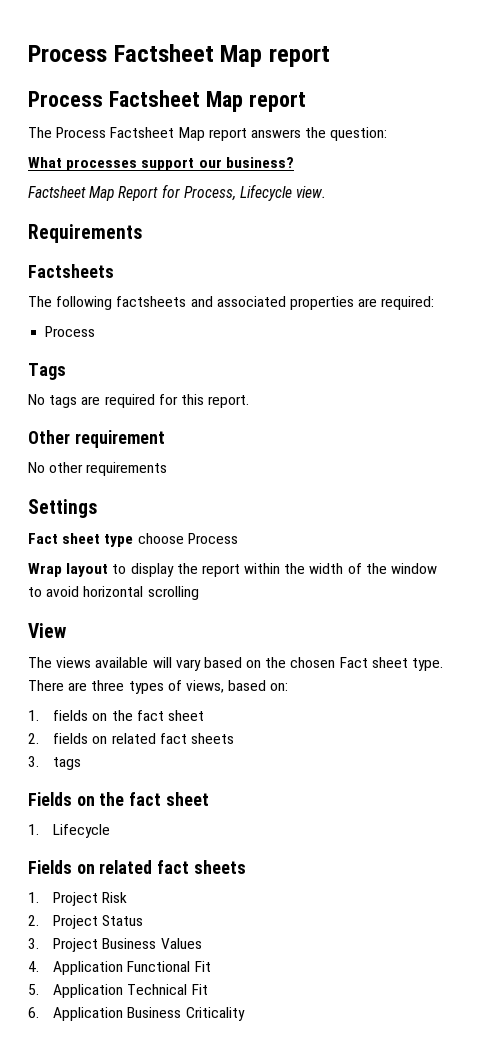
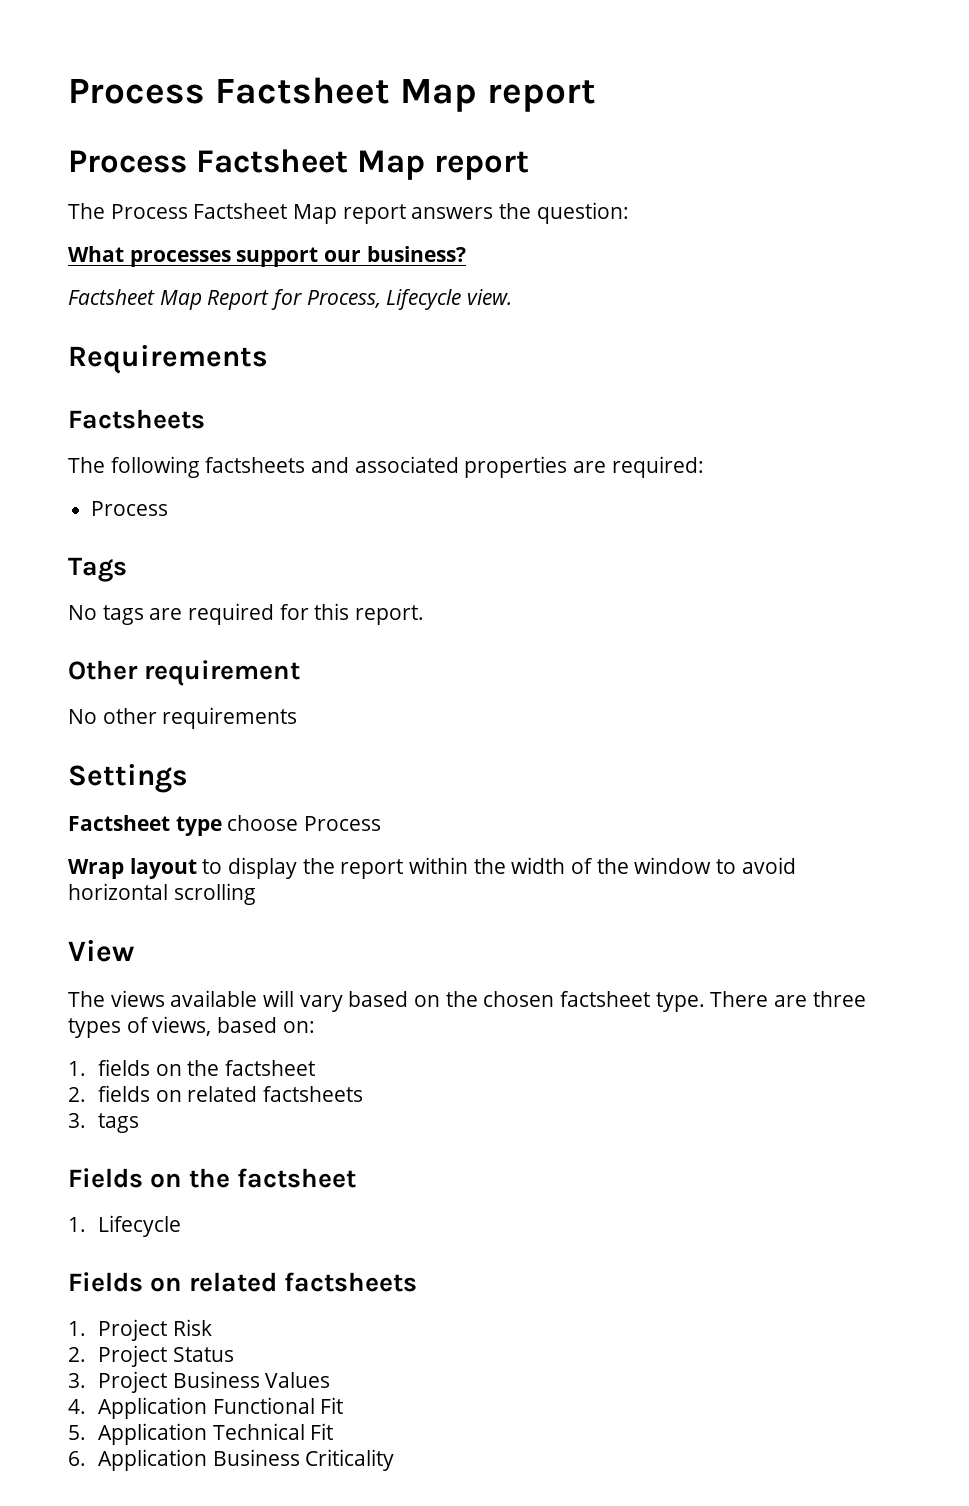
[28,533,101,544] Fact sheet -> [68,815,170,831] Factsheet
[339,657,408,668] Fact sheet -> [560,991,651,1007] factsheet
[136,710,204,721] fact sheet -> [225,1060,316,1076] factsheet
[159,733,234,744] fact sheets -> [263,1086,364,1102] factsheets
[129,792,209,806] fact sheet -> [237,1168,357,1188] factsheet
[157,860,246,874] fact sheets -> [284,1272,418,1292] factsheets

